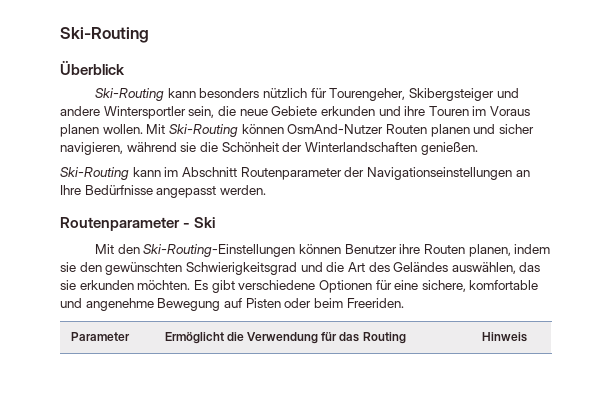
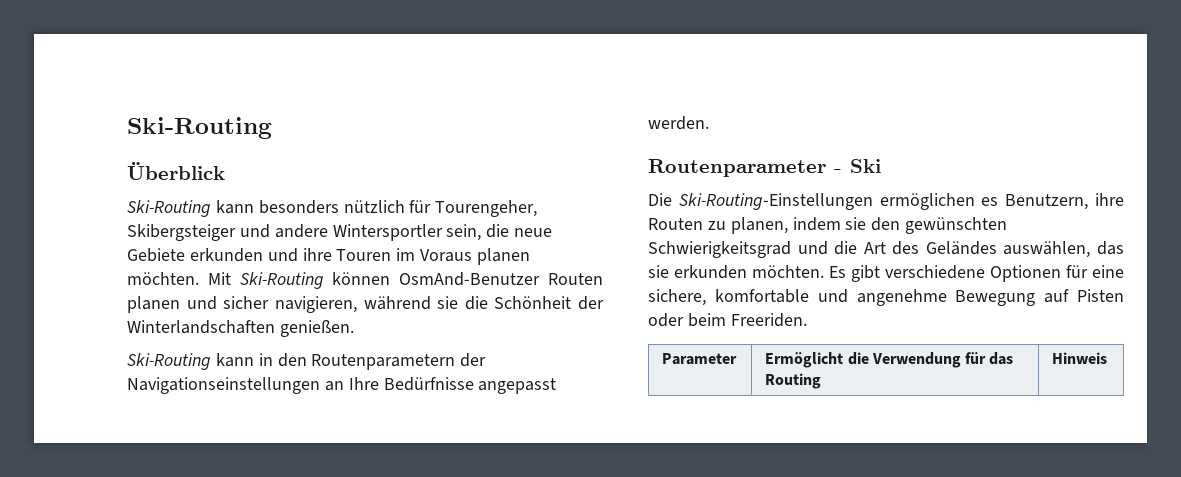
[102,124,143,134] wollen. -> [127,272,199,285] möchten.
[287,124,384,134] OsmAnd-Nutzer -> [399,272,541,286] OsmAnd-Benutzer
[164,167,342,180] im Abschnitt Routenparameter -> [258,353,456,370] in den Routenparametern
[94,244,397,257] Mit den Ski-Routing-Einstellungen können Benutzer -> [648,193,1089,210] Die Ski-Routing-Einstellungen ermöglichen es Benutzern,
(465, 249) none -> [707,221,726,230] zu

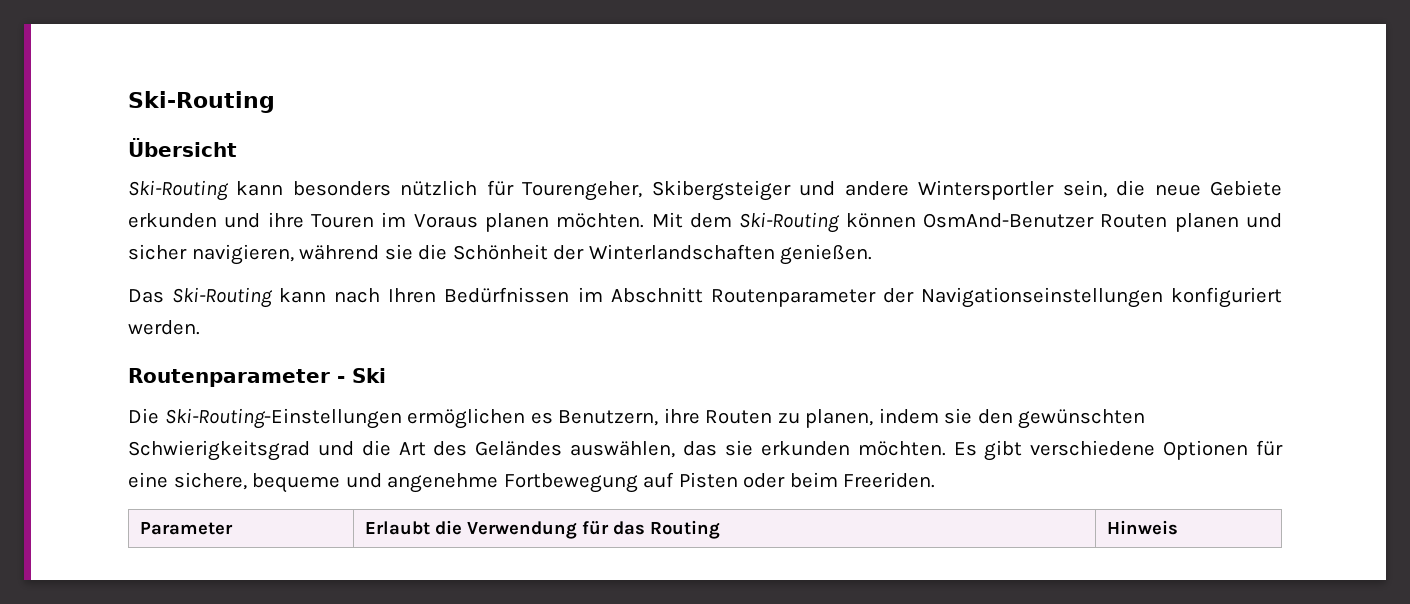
[127,162,225,180] Überblick -> [128,138,237,157] Übersicht
(231, 278) none -> [690,213,733,228] dem
[127,353,487,370] [127,377,557,394] Ski-Routing kann in den Routenparametern der Navigationseinstellungen an Ihre Bedürfnisse angepasst -> [128,287,1282,308] Das Ski-Routing kann nach Ihren Bedürfnissen im Abschnitt Routenparameter der Navigationseinstellungen konfiguriert
[714,289,809,303] komfortable -> [252,473,341,493] bequeme
[955,290,1036,306] Bewegung -> [503,473,638,493] Fortbewegung
[765,352,844,368] Ermöglicht -> [365,521,431,535] Erlaubt

